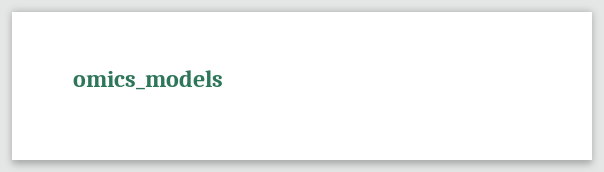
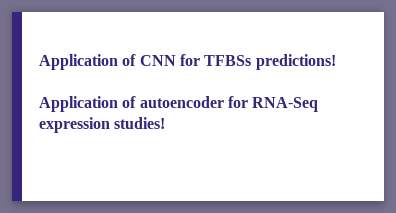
[73,70,223,90] omics_models -> [39,54,336,70] [39,96,319,112] [39,117,166,133] Application of CNN for TFBSs predictions! // Application of autoencoder for RNA-Seq expression studies!

